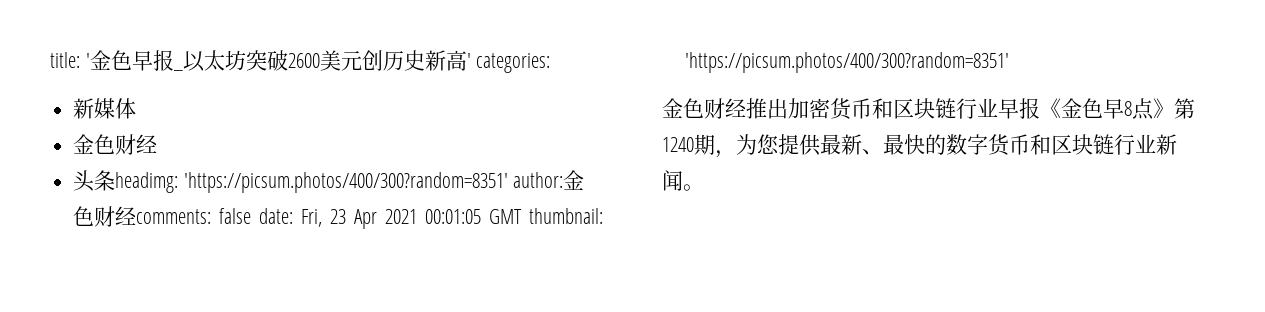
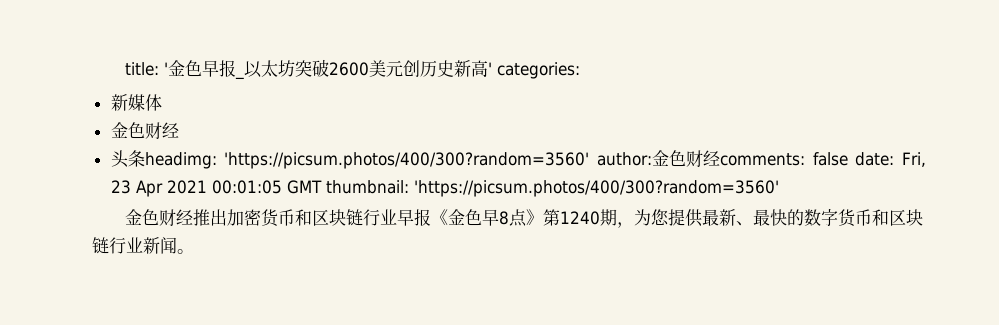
[183,172,508,193] 'https://picsum.photos/400/300?random=8351' -> [224,152,590,169] 'https://picsum.photos/400/300?random=3560'
[685,52,1010,73] 'https://picsum.photos/400/300?random=8351' -> [413,180,779,197] 'https://picsum.photos/400/300?random=3560'

